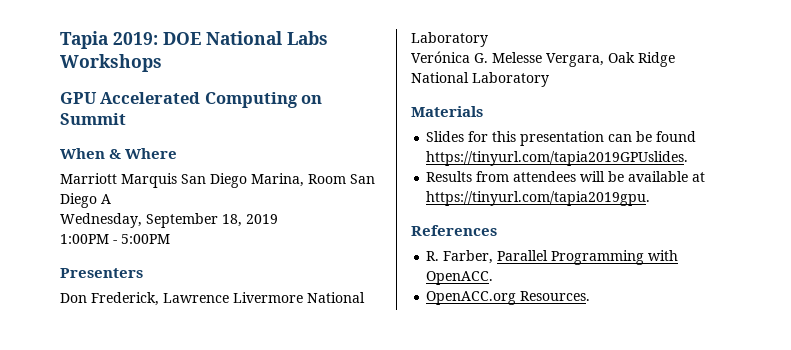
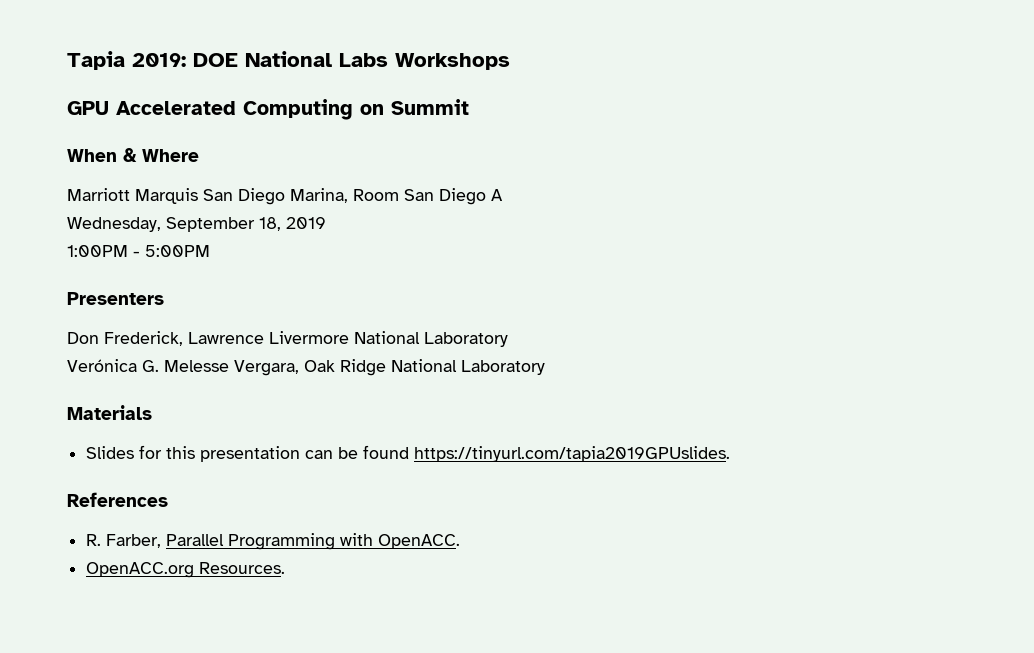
[426,171,706,182] [426,191,651,206] // Results from attendees will be available at https://tinyurl.com/tapia2019gpu. -> (731, 454) none

